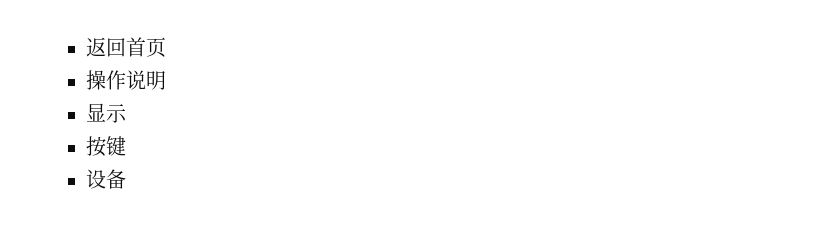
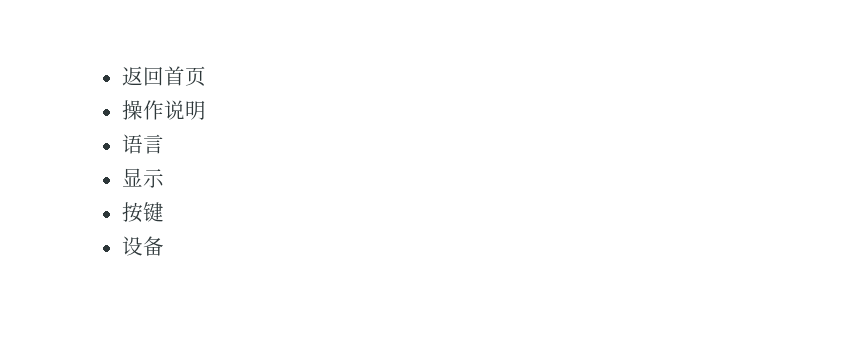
(166, 80) none -> [121,134,164,154] // 语言

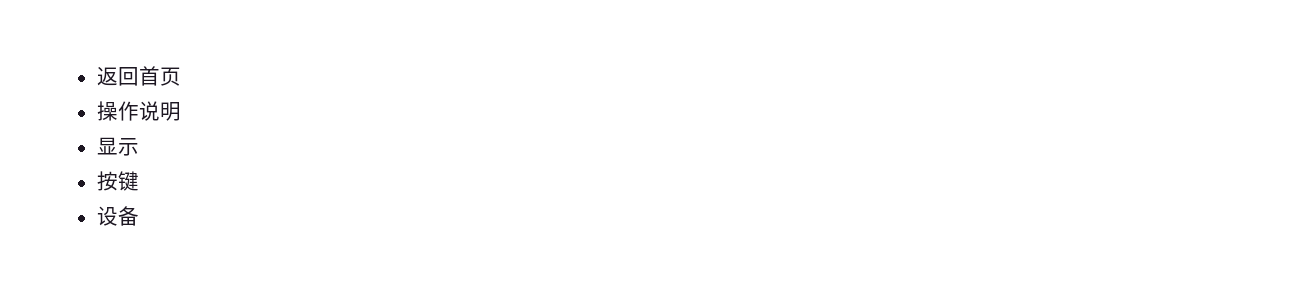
[121,134,164,154] // 语言 -> (181, 111) none

